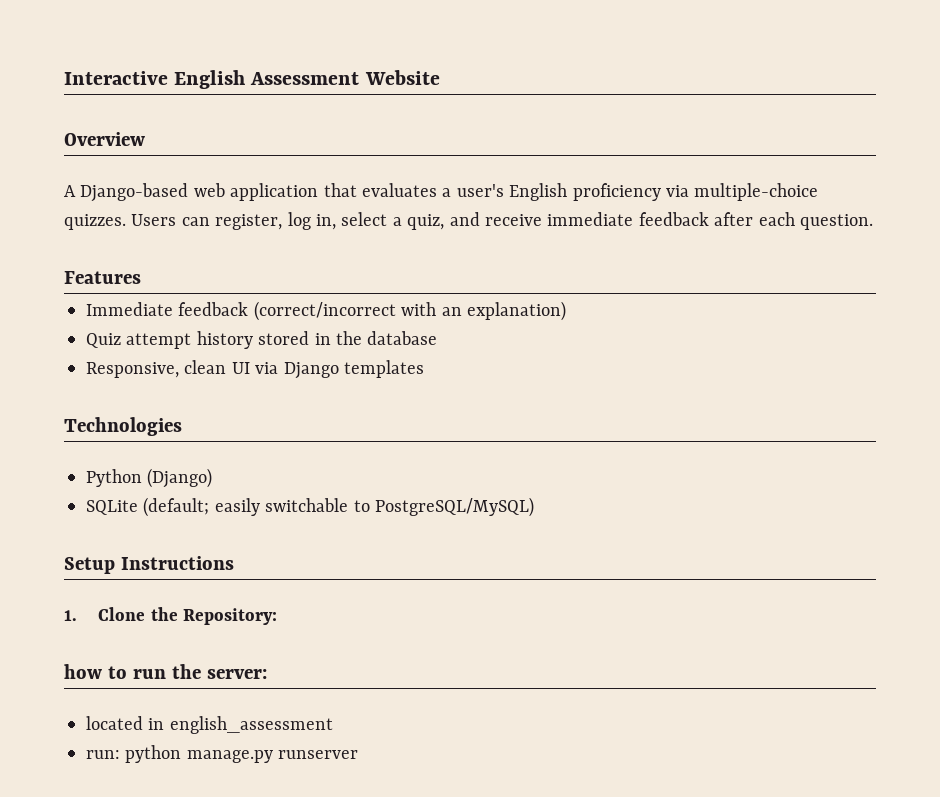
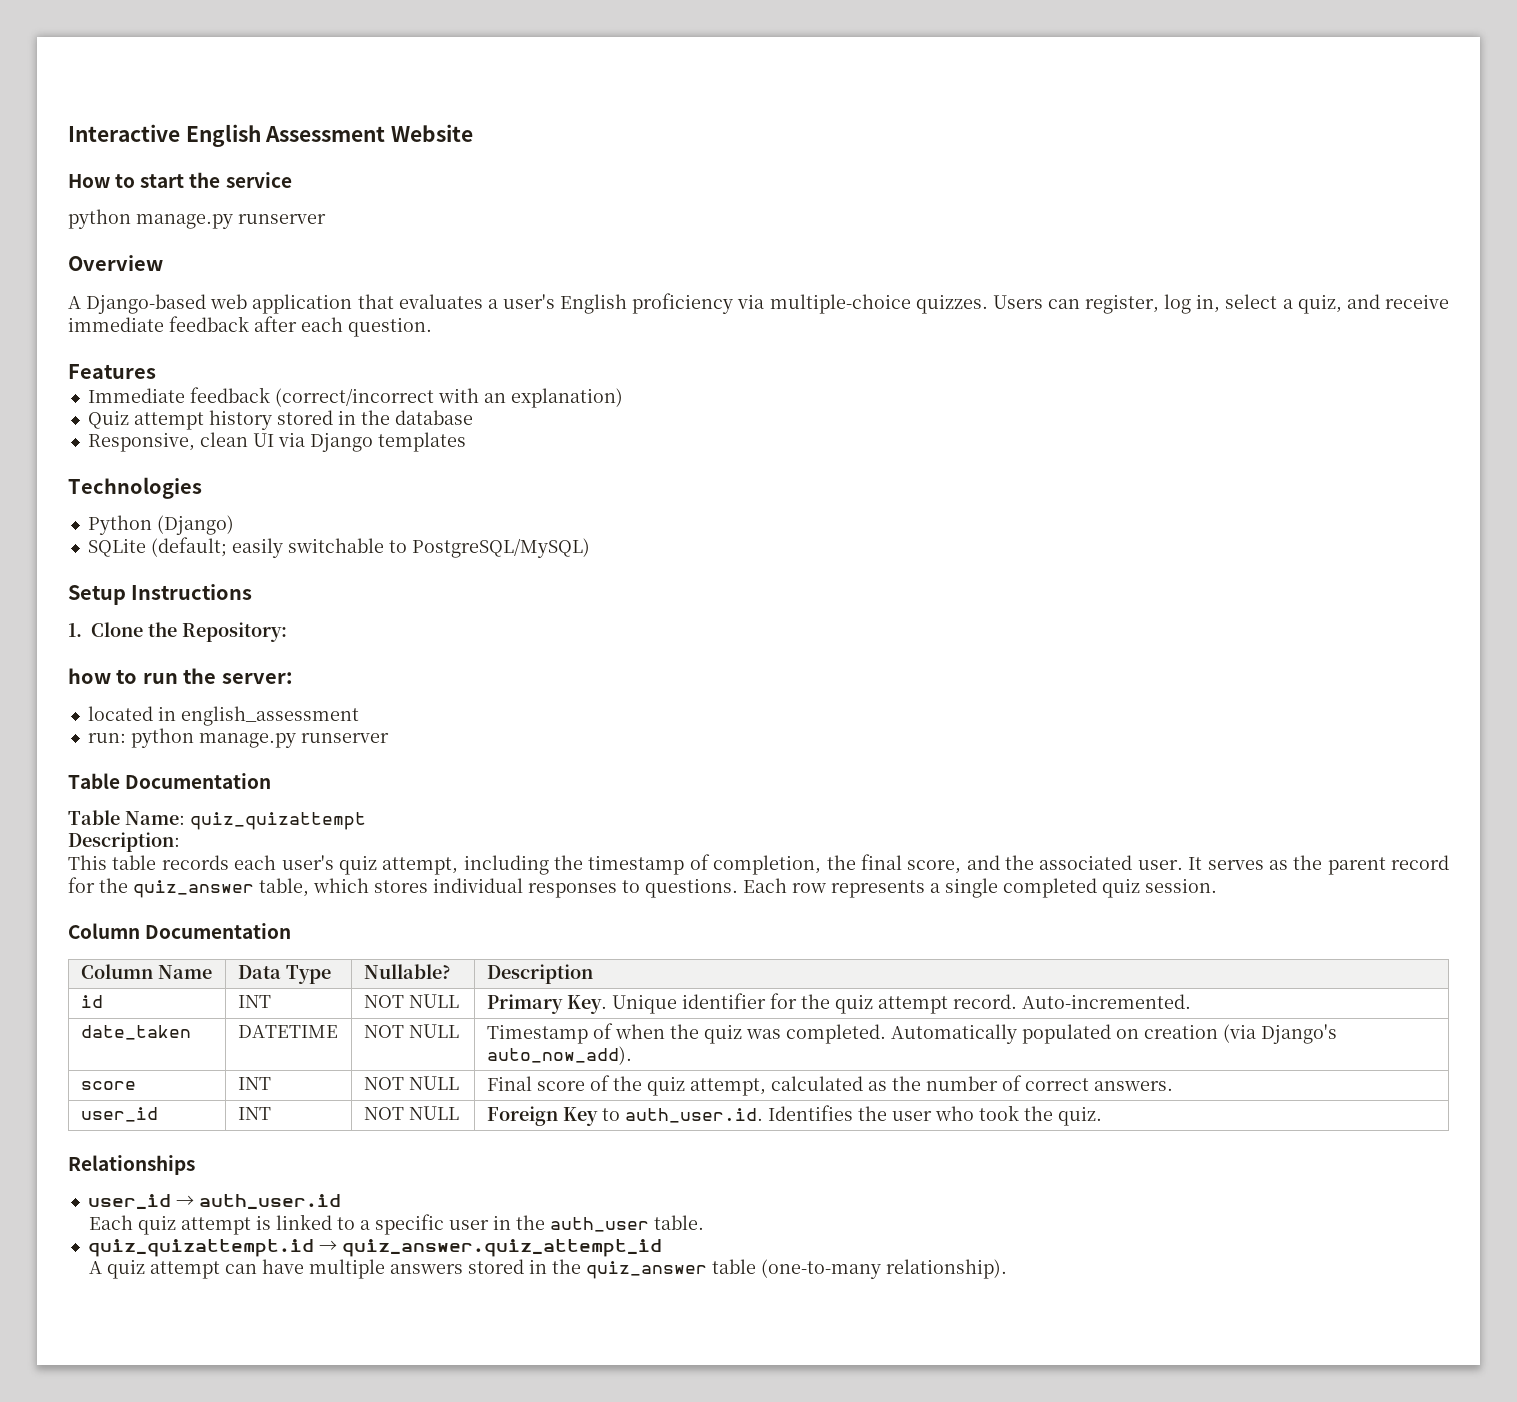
(440, 77) none -> [68,172,292,188] [68,209,326,229] // How to start the service // python manage.py runserver
(359, 754) none -> [68,773,272,789] [68,810,366,830] [68,832,180,852] [68,854,1449,875] [68,877,1217,898] [68,923,292,939] [80,964,212,979] [237,965,331,984] [363,964,451,979] [486,964,593,984] [80,995,103,1008] [237,995,271,1008] [363,994,459,1008] [486,993,1191,1014] [80,1025,191,1040] [237,1025,338,1038] [363,1024,459,1038] [486,1023,1337,1044] [486,1046,632,1065] [80,1081,136,1090] [237,1077,271,1090] [363,1076,459,1090] [486,1075,1173,1096] [80,1107,158,1122] [237,1107,271,1120] [363,1106,459,1120] [486,1105,1102,1126] [68,1155,195,1175] [87,1194,341,1209] [89,1214,705,1235] [87,1239,662,1257] [89,1259,1008,1279] // Table Documentation // Table Name: quiz_quizattempt // Description: // This table records each user's quiz attempt, including the timestamp of completion, the final score, and the associated user. It serves as the parent record for the quiz_answer table, which stores individual responses to questions. Each row represents a single completed quiz session. // Column Documentation // Column Name | Data Type | Nullable? | Description // id | INT | NOT NULL | Primary Key. Unique identifier for the quiz attempt record. Auto-incremented. // date_taken | DATETIME | NOT NULL | Timestamp of when the quiz was completed. Automatically populated on creation (via Django's auto_now_add). // score | INT | NOT NULL | Final score of the quiz attempt, calculated as the number of correct answers. // user_id | INT | NOT NULL | Foreign Key to auth_user.id. Identifies the user who took the quiz. // Relationships // user_id → auth_user.id // Each quiz attempt is linked to a specific user in the auth_user table. // quiz_quizattempt.id → quiz_answer.quiz_attempt_id // A quiz attempt can have multiple answers stored in the quiz_answer table (one-to-many relationship).

